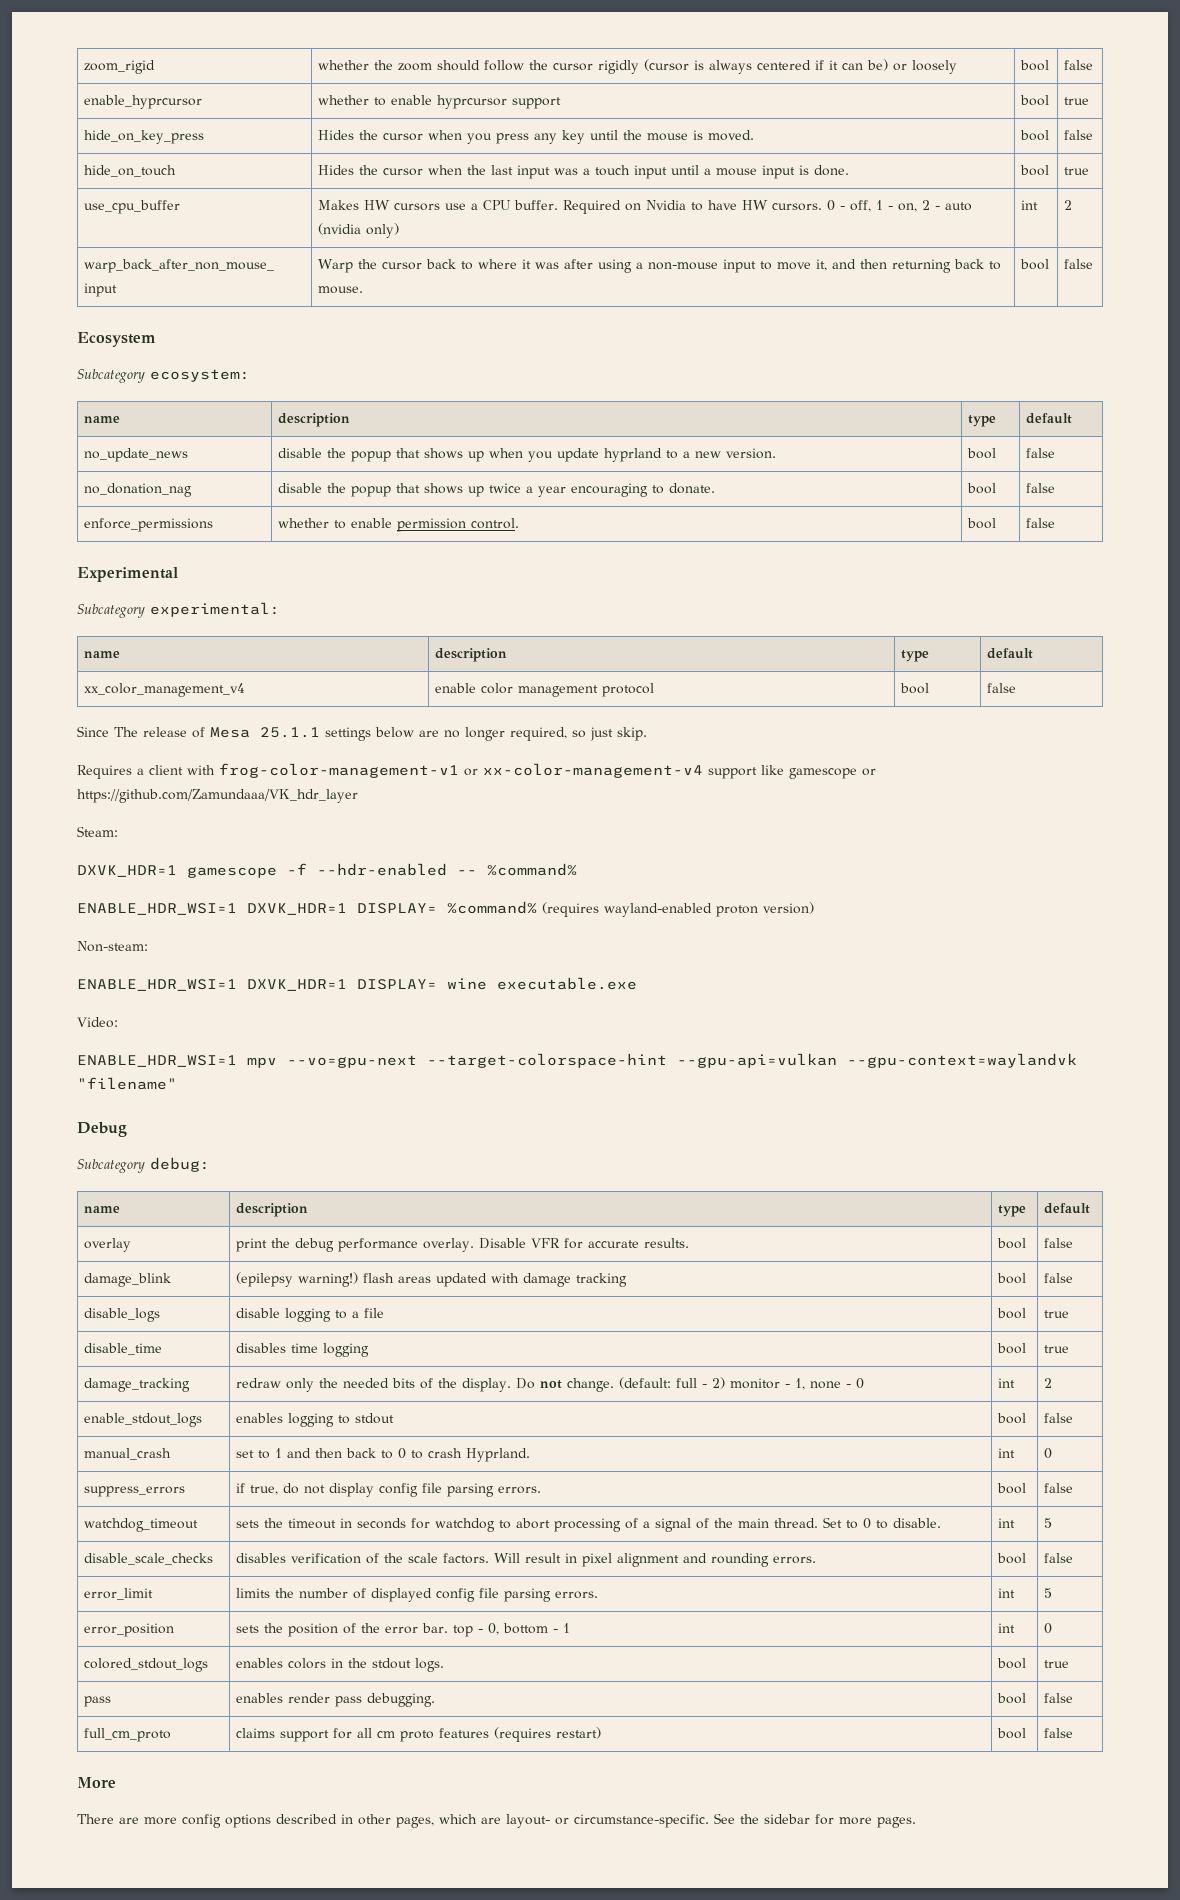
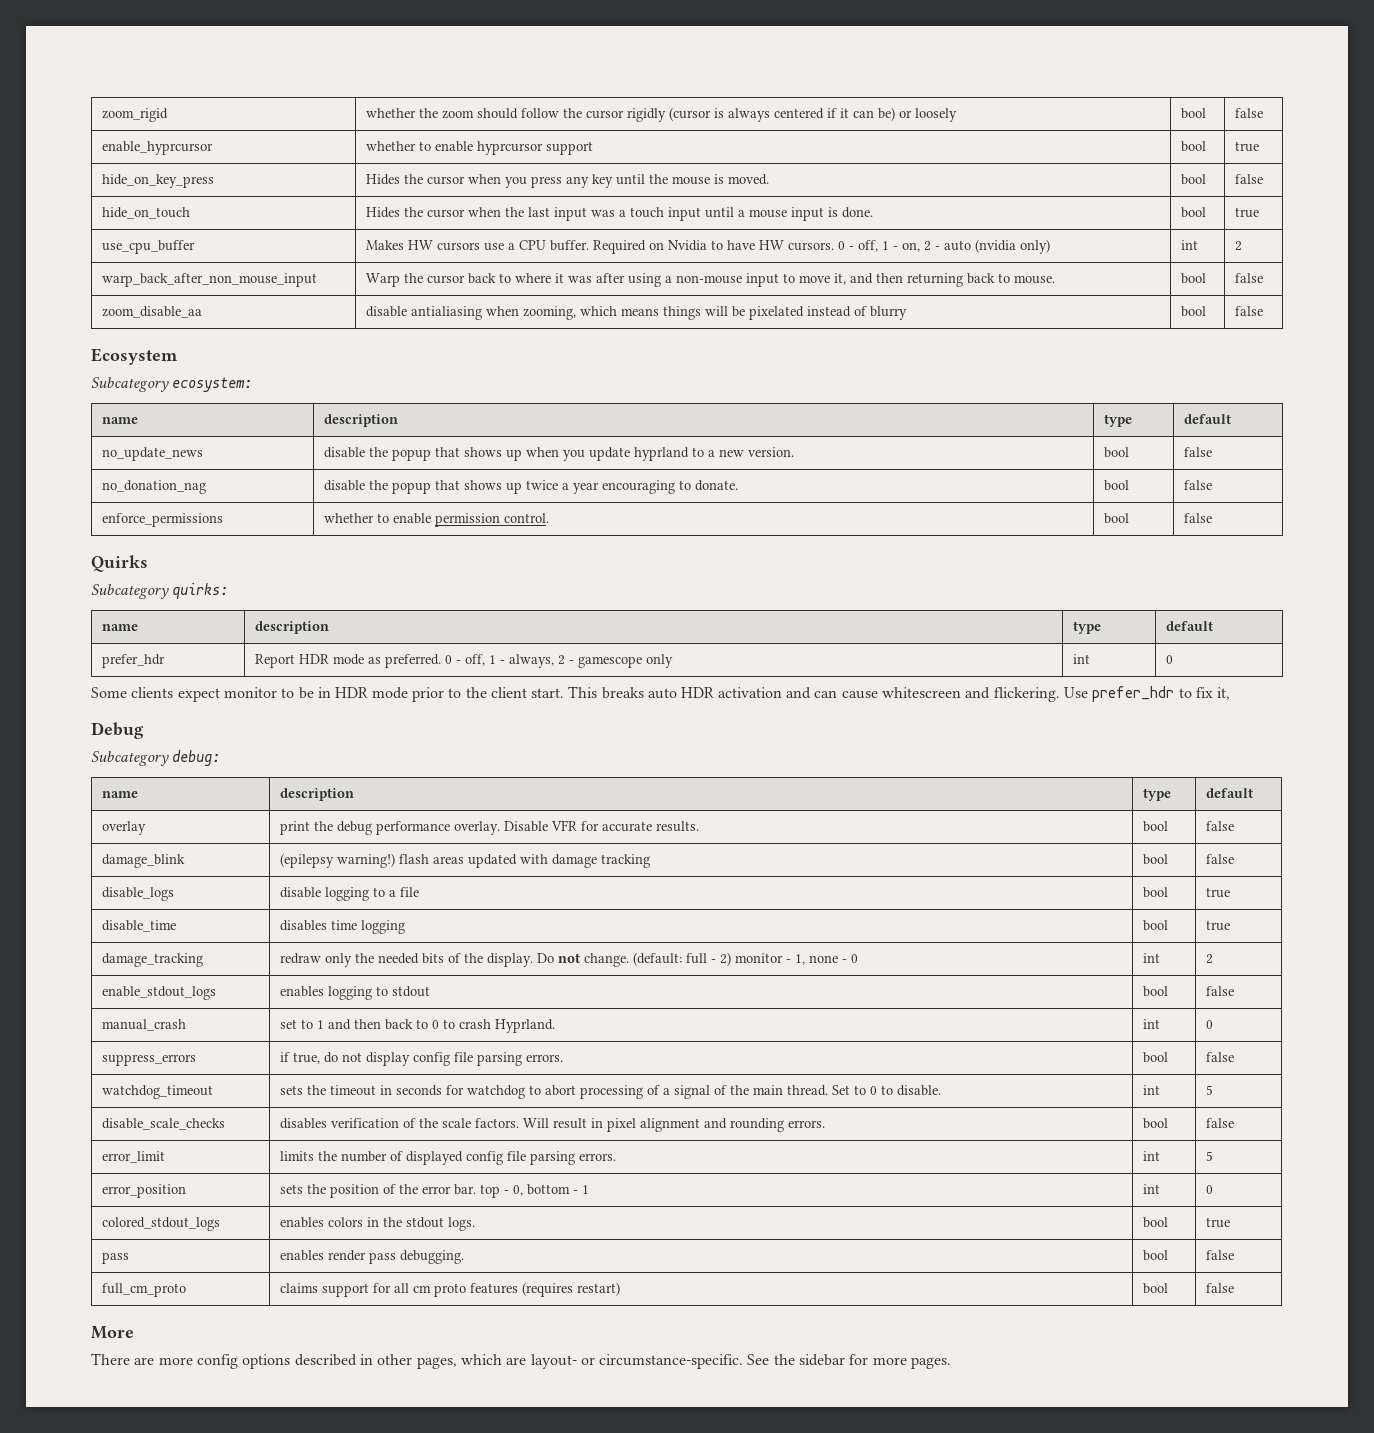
(1094, 264) none -> [102,306,203,318] [366,306,908,320] [1181,306,1207,317] [1235,306,1264,316] // zoom_disable_aa | disable antialiasing when zooming, which means things will be pixelated instead of blurry | bool | false
[77,567,178,582] [77,602,280,618] [84,651,121,658] [435,648,508,662] [901,650,930,662] [987,648,1034,659] [84,683,246,697] [435,683,655,697] [900,683,930,694] [987,683,1017,693] [77,726,647,741] [77,763,876,779] [77,789,358,803] [77,826,118,837] [77,863,577,878] [77,901,814,917] [77,941,148,952] [77,977,637,991] [77,1017,118,1028] [77,1053,1077,1068] [77,1077,177,1090] Experimental // Subcategory experimental: // name | description | type | default // xx_color_management_v4 | enable color management protocol | bool | false // Since The release of Mesa 25.1.1 settings below are no longer required, so just skip. // Requires a client with frog-color-management-v1 or xx-color-management-v4 support like gamescope or https://github.com/Zamundaaa/VK_hdr_layer // Steam: // DXVK_HDR=1 gamescope -f --hdr-enabled -- %command% // ENABLE_HDR_WSI=1 DXVK_HDR=1 DISPLAY= %command% (requires wayland-enabled proton version) // Non-steam: // ENABLE_HDR_WSI=1 DXVK_HDR=1 DISPLAY= wine executable.exe // Video: // ENABLE_HDR_WSI=1 mpv --vo=gpu-next --target-colorspace-hint --gpu-api=vulkan --gpu-context=waylandvk "filename" -> [91,555,148,572] [91,583,229,599] [102,624,139,631] [255,621,330,634] [1073,621,1102,634] [1166,621,1214,631] [102,654,166,668] [255,654,674,668] [1073,654,1091,664] [1166,655,1174,664] [91,686,1231,702] Quirks // Subcategory quirks: // name | description | type | default // prefer_hdr | Report HDR mode as preferred. 0 - off, 1 - always, 2 - gamescope only | int | 0 // Some clients expect monitor to be in HDR mode prior to the client start. This breaks auto HDR activation and can cause whitescreen and flickering. Use prefer_hdr to fix it,

